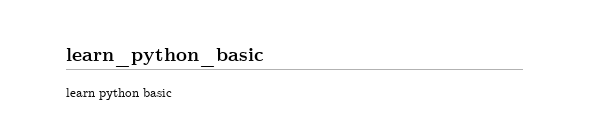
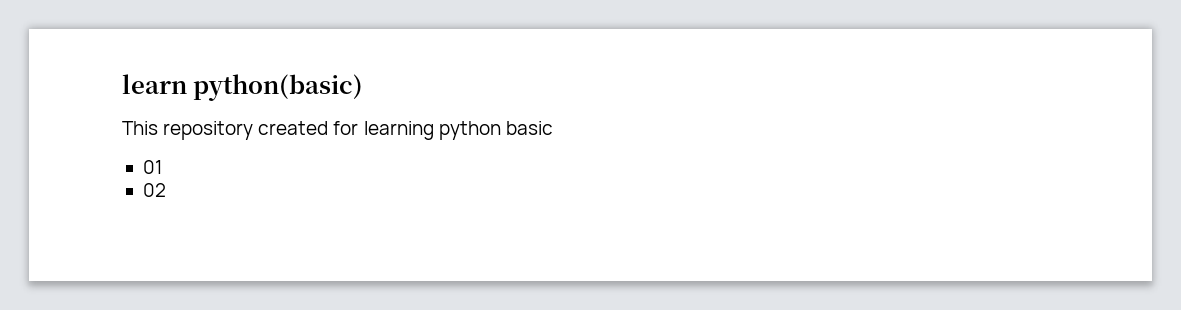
[66,48,264,67] [66,88,95,97] learn_python_basic // learn -> [122,74,364,101] [122,121,434,140] learn python(basic) // This repository created for learning
(172, 92) none -> [142,160,162,174] [142,183,166,197] // 01 // 02

